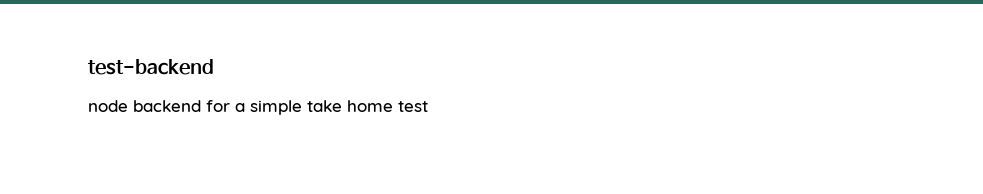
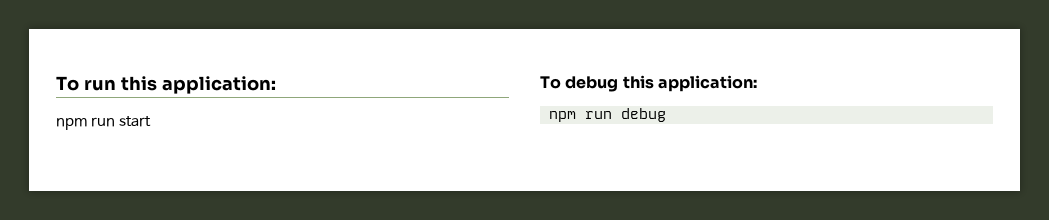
[88,59,214,75] [88,100,428,115] test-backend // node backend for a simple take home test -> [56,76,276,94] [56,116,151,130] [540,75,757,92] [548,108,666,122] To run this application: // npm run start // To debug this application: // npm run debug

